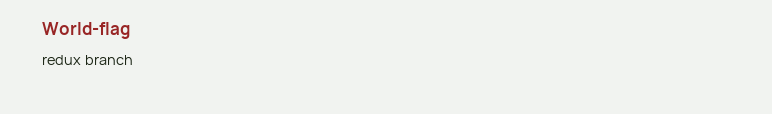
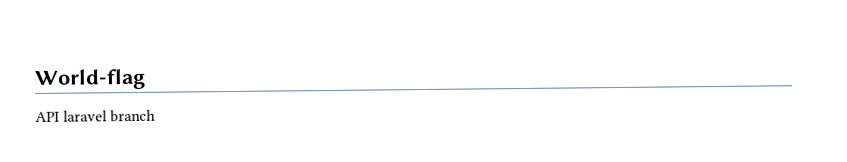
[42,55,81,65] redux -> [35,110,108,122] API laravel

